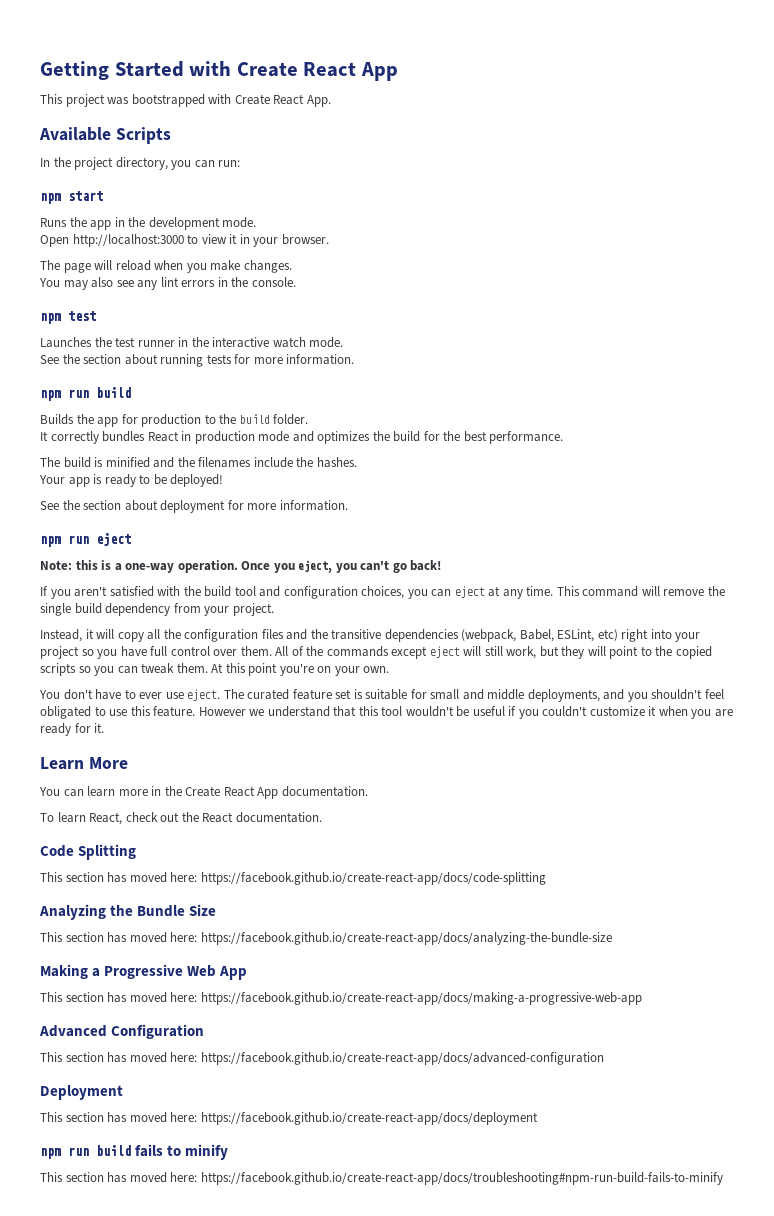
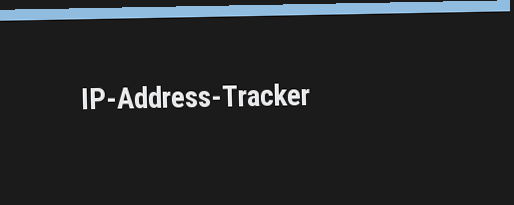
[40,61,398,81] [40,94,331,107] [39,127,171,144] [40,157,241,170] [40,191,103,204] [40,217,257,230] [40,234,329,247] [40,260,292,273] [39,277,296,290] [40,311,96,324] [40,337,344,348] [40,354,355,367] [40,387,131,401] [40,414,309,427] [40,431,564,444] [40,457,357,468] [39,474,224,487] [40,500,348,513] [40,533,131,547] [40,560,442,573] [40,586,725,599] [40,603,274,616] [40,629,701,642] [40,646,712,659] [40,663,390,676] [39,689,724,702] [40,706,733,719] [40,723,105,736] [40,757,128,770] [39,786,368,799] [40,812,322,825] [40,844,137,860] [40,872,546,885] [39,904,217,920] [40,932,612,945] [40,964,248,980] [40,992,642,1005] [39,1024,205,1039] [40,1052,604,1065] [40,1085,123,1100] [40,1112,538,1125] [40,1144,229,1160] [40,1172,723,1185] Getting Started with Create React App // This project was bootstrapped with Create React App. // Available Scripts // In the project directory, you can run: // npm start // Runs the app in the development mode. // Open http://localhost:3000 to view it in your browser. // The page will reload when you make changes. // You may also see any lint errors in the console. // npm test // Launches the test runner in the interactive watch mode. // See the section about running tests for more information. // npm run build // Builds the app for production to the build folder. // It correctly bundles React in production mode and optimizes the build for the best performance. // The build is minified and the filenames include the hashes. // Your app is ready to be deployed! // See the section about deployment for more information. // npm run eject // Note: this is a one-way operation. Once you eject, you can't go back! // If you aren't satisfied with the build tool and configuration choices, you can eject at any time. This command will remove the single build dependency from your project. // Instead, it will copy all the configuration files and the transitive dependencies (webpack, Babel, ESLint, etc) right into your project so you have full control over them. All of the commands except eject will still work, but they will point to the copied scripts so you can tweak them. At this point you're on your own. // You don't have to ever use eject. The curated feature set is suitable for small and middle deployments, and you shouldn't feel obligated to use this feature. However we understand that this tool wouldn't be useful if you couldn't customize it when you are ready for it. // Learn More // You can learn more in the Create React App documentation. // To learn React, check out the React documentation. // Code Splitting // This section has moved here: https://facebook.github.io/create-react-app/docs/code-splitting // Analyzing the Bundle Size // This section has moved here: https://facebook.github.io/create-react-app/docs/analyzing-the-bundle-size // Making a Progressive Web App // This section has moved here: https://facebook.github.io/create-react-app/docs/making-a-progressive-web-app // Advanced Configuration // This section has moved here: https://facebook.github.io/create-react-app/docs/advanced-configuration // Deployment // This section has moved here: https://facebook.github.io/create-react-app/docs/deployment // npm run build fails to minify // This section has moved here: https://facebook.github.io/create-react-app/docs/troubleshooting#npm-run-build-fails-to-minify -> [80,83,311,110] IP-Address-Tracker

